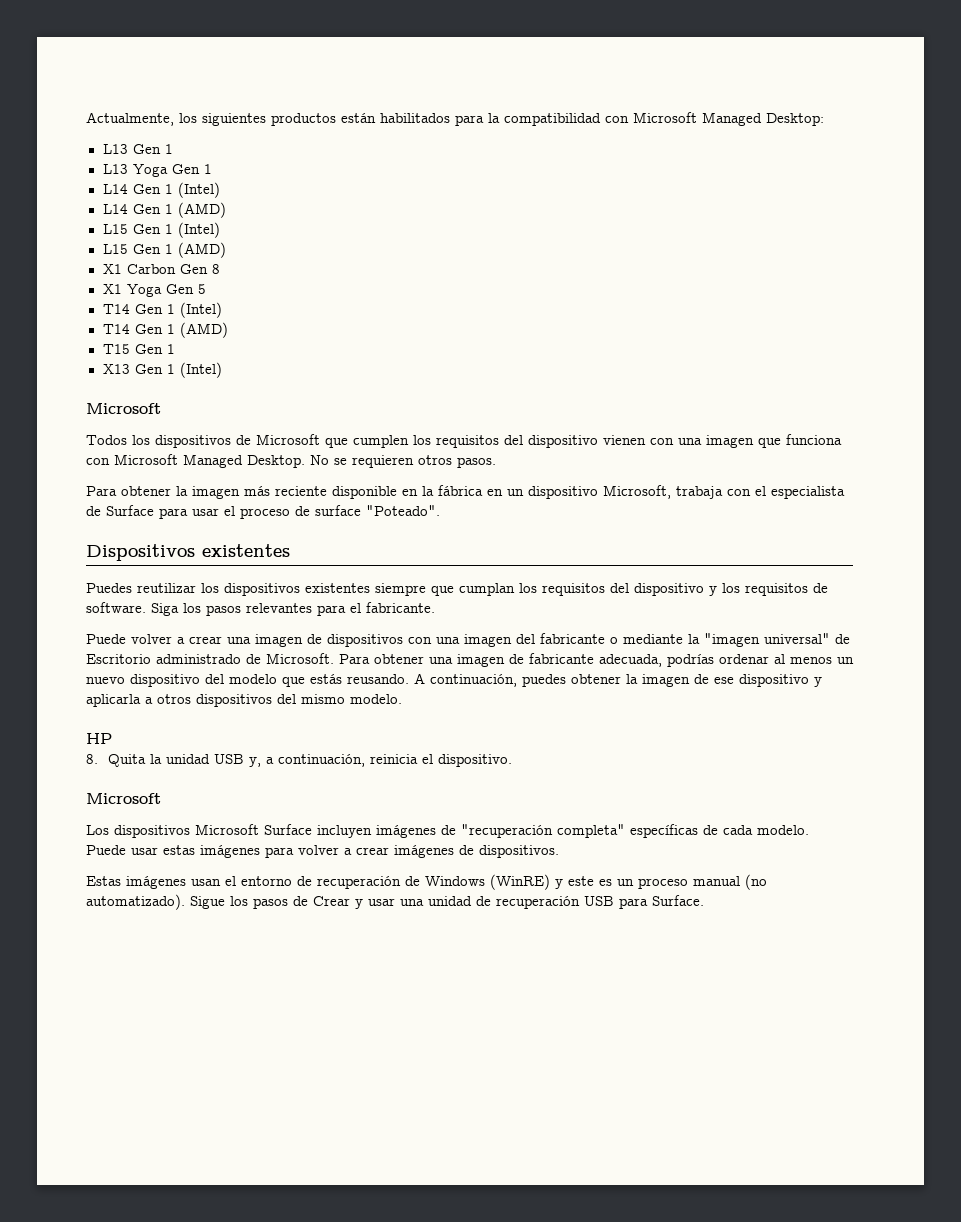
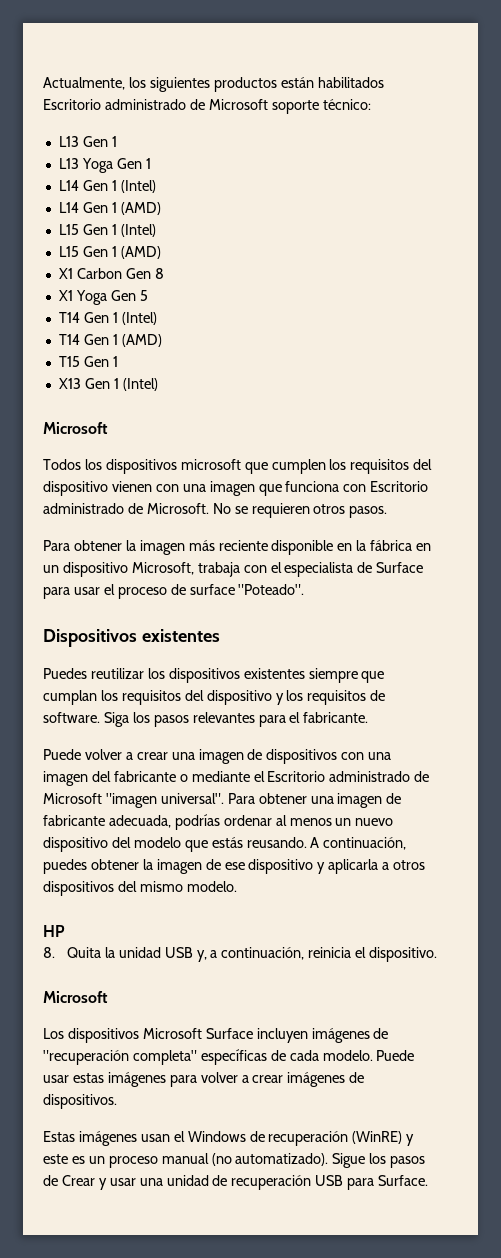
[455,112,824,126] para la compatibilidad con Microsoft Managed Desktop: -> [43,99,371,114] Escritorio administrado de Microsoft soporte técnico:
[236,434,320,445] de Microsoft -> [180,459,241,470] microsoft
[114,454,305,468] Microsoft Managed Desktop. -> [370,481,429,492] [43,503,209,514] Escritorio administrado de Microsoft.
[688,633,850,647] [86,653,334,664] la "imagen universal" de Escritorio administrado de Microsoft. -> [253,771,430,782] [43,793,224,808] el Escritorio administrado de Microsoft "imagen universal".
[241,876,485,889] entorno de recuperación de Windows -> [187,1131,349,1146] Windows de recuperación

